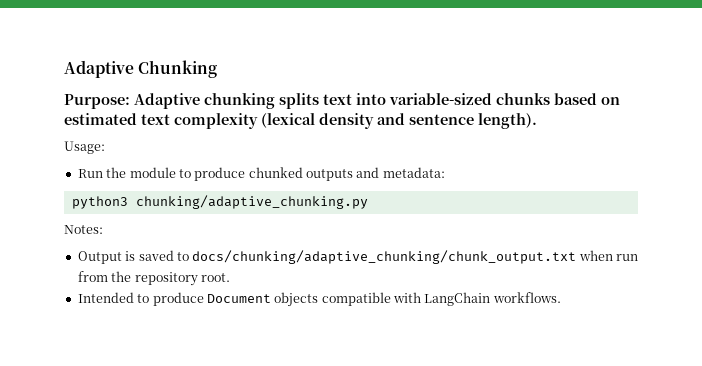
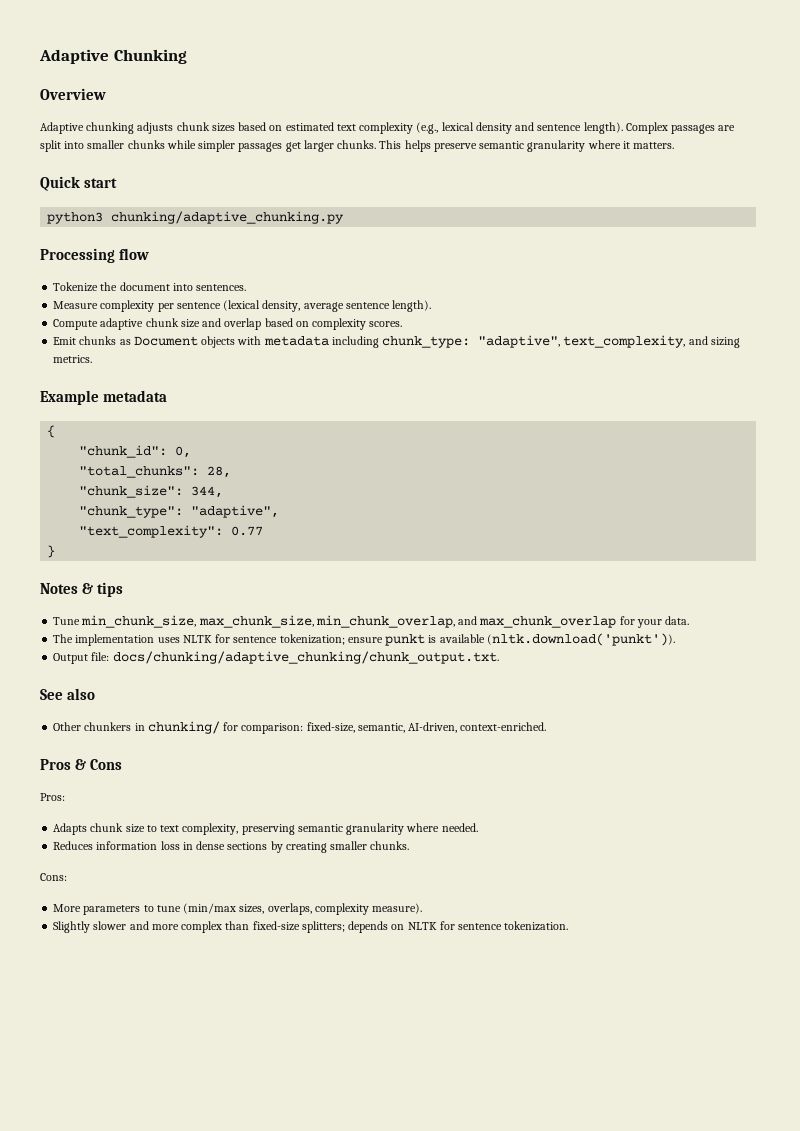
[64,94,130,109] Purpose: -> [40,88,106,100] Overview //
[279,93,550,109] splits text into variable-sized chunks -> [137,122,235,134] adjusts chunk sizes
[261,113,315,128] (lexical -> [416,122,474,134] (e.g., lexical
[64,141,105,154] [77,167,445,181] [71,195,368,209] [64,225,103,234] [77,250,638,264] [77,271,230,286] [77,292,561,307] // Usage: // Run the module to produce chunked outputs and metadata: // python3 chunking/adaptive_chunking.py // Notes: // Output is saved to docs/chunking/adaptive_chunking/chunk_output.txt when run from the repository root. // Intended to produce Document objects compatible with LangChain workflows. -> [625,122,736,134] [40,140,675,152] [40,176,118,191] [47,211,345,224] [40,248,150,263] [53,282,247,292] [53,300,432,312] [53,318,403,330] [53,335,740,348] [53,355,93,363] [40,390,168,405] [47,425,56,438] [79,445,192,458] [79,466,232,478] [79,485,224,498] [79,505,280,518] [79,525,264,538] [47,545,56,558] [40,582,124,597] [53,615,690,628] [53,633,675,646] [53,651,499,664] [40,688,96,700] [53,721,547,734] [40,759,123,770] [40,793,65,801] [53,823,478,835] [53,841,410,853] [40,873,67,881] [53,903,423,915] [53,921,569,933] Complex passages are split into smaller chunks while simpler passages get larger chunks. This helps preserve semantic granularity where it matters. // Quick start // python3 chunking/adaptive_chunking.py // Processing flow // Tokenize the document into sentences. // Measure complexity per sentence (lexical density, average sentence length). // Compute adaptive chunk size and overlap based on complexity scores. // Emit chunks as Document objects with metadata including chunk_type: "adaptive", text_complexity, and sizing metrics. // Example metadata // { // "chunk_id": 0, // "total_chunks": 28, // "chunk_size": 344, // "chunk_type": "adaptive", // "text_complexity": 0.77 // } // Notes & tips // Tune min_chunk_size, max_chunk_size, min_chunk_overlap, and max_chunk_overlap for your data. // The implementation uses NLTK for sentence tokenization; ensure punkt is available (nltk.download('punkt')). // Output file: docs/chunking/adaptive_chunking/chunk_output.txt. // See also // Other chunkers in chunking/ for comparison: fixed-size, semantic, AI-driven, context-enriched. // Pros & Cons // Pros: // Adapts chunk size to text complexity, preserving semantic granularity where needed. // Reduces information loss in dense sections by creating smaller chunks. // Cons: // More parameters to tune (min/max sizes, overlaps, complexity measure). // Slightly slower and more complex than fixed-size splitters; depends on NLTK for sentence tokenization.

